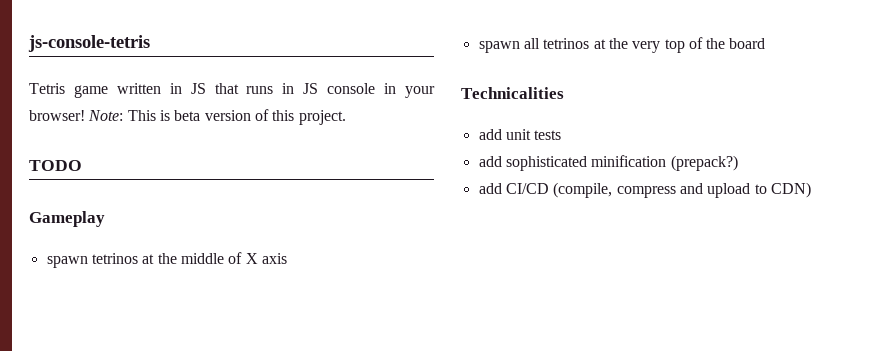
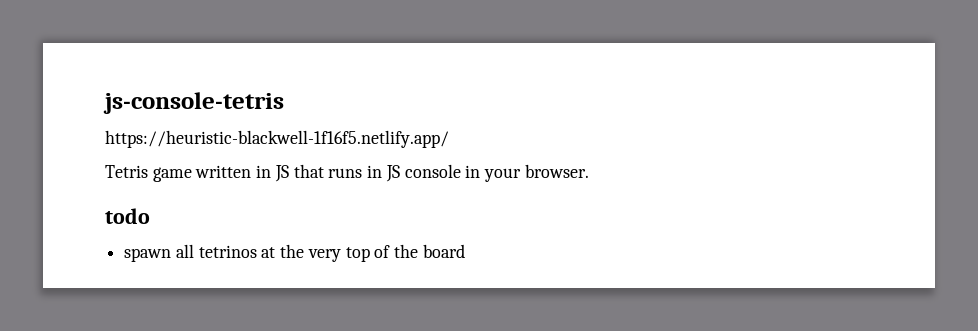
(150, 43) none -> [105,130,449,148] // https://heuristic-blackwell-1f16f5.netlify.app/
[29,109,346,125] [29,160,82,171] [29,211,105,227] [46,252,287,268] browser! Note: This is beta version of this project. // TODO // Gameplay // spawn tetrinos at the middle of X axis -> [524,164,589,178] [105,208,150,224] browser. // todo
[461,87,564,99] [478,129,562,140] [478,155,738,171] [478,182,811,198] // Technicalities // add unit tests // add sophisticated minification (prepack?) // add CI/CD (compile, compress and upload to CDN) -> (465, 251) none

